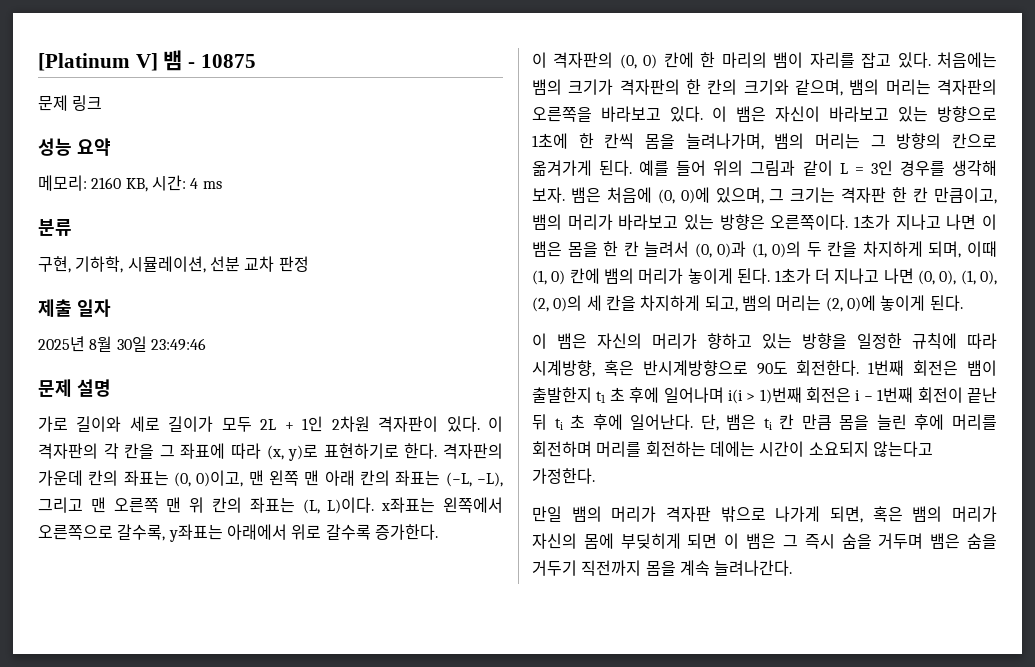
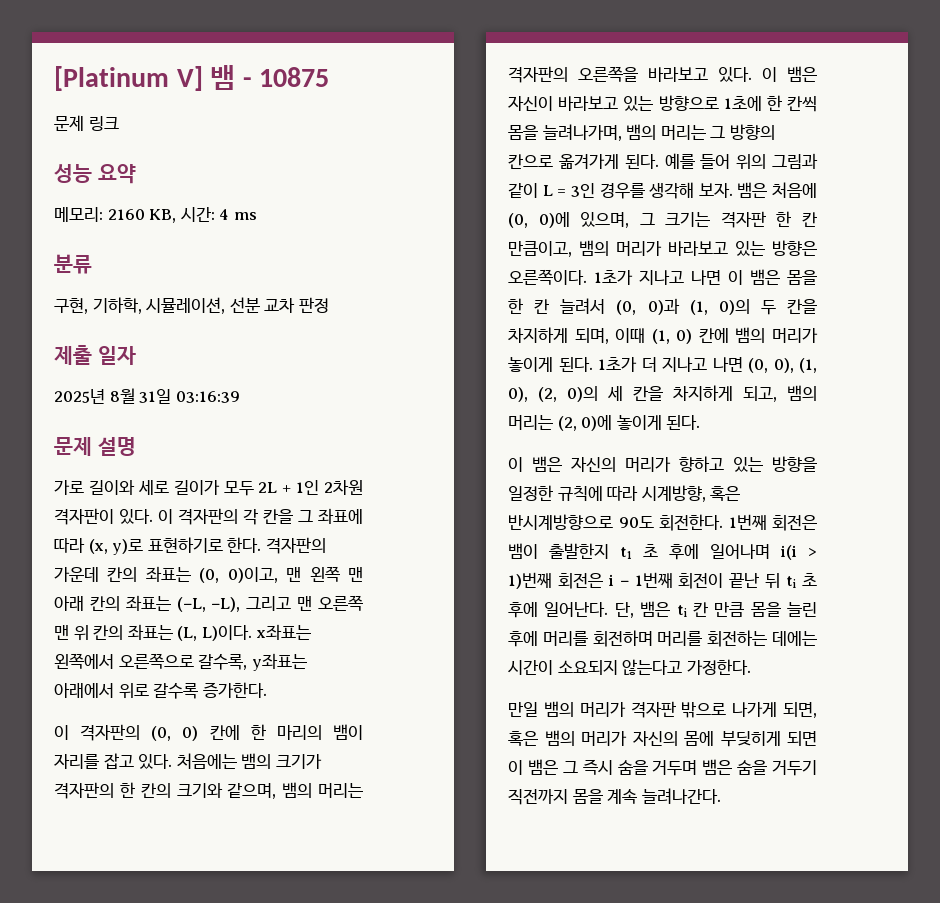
[116,336,206,352] 30일 23:49:46 -> [139,389,240,404] 31일 03:16:39

